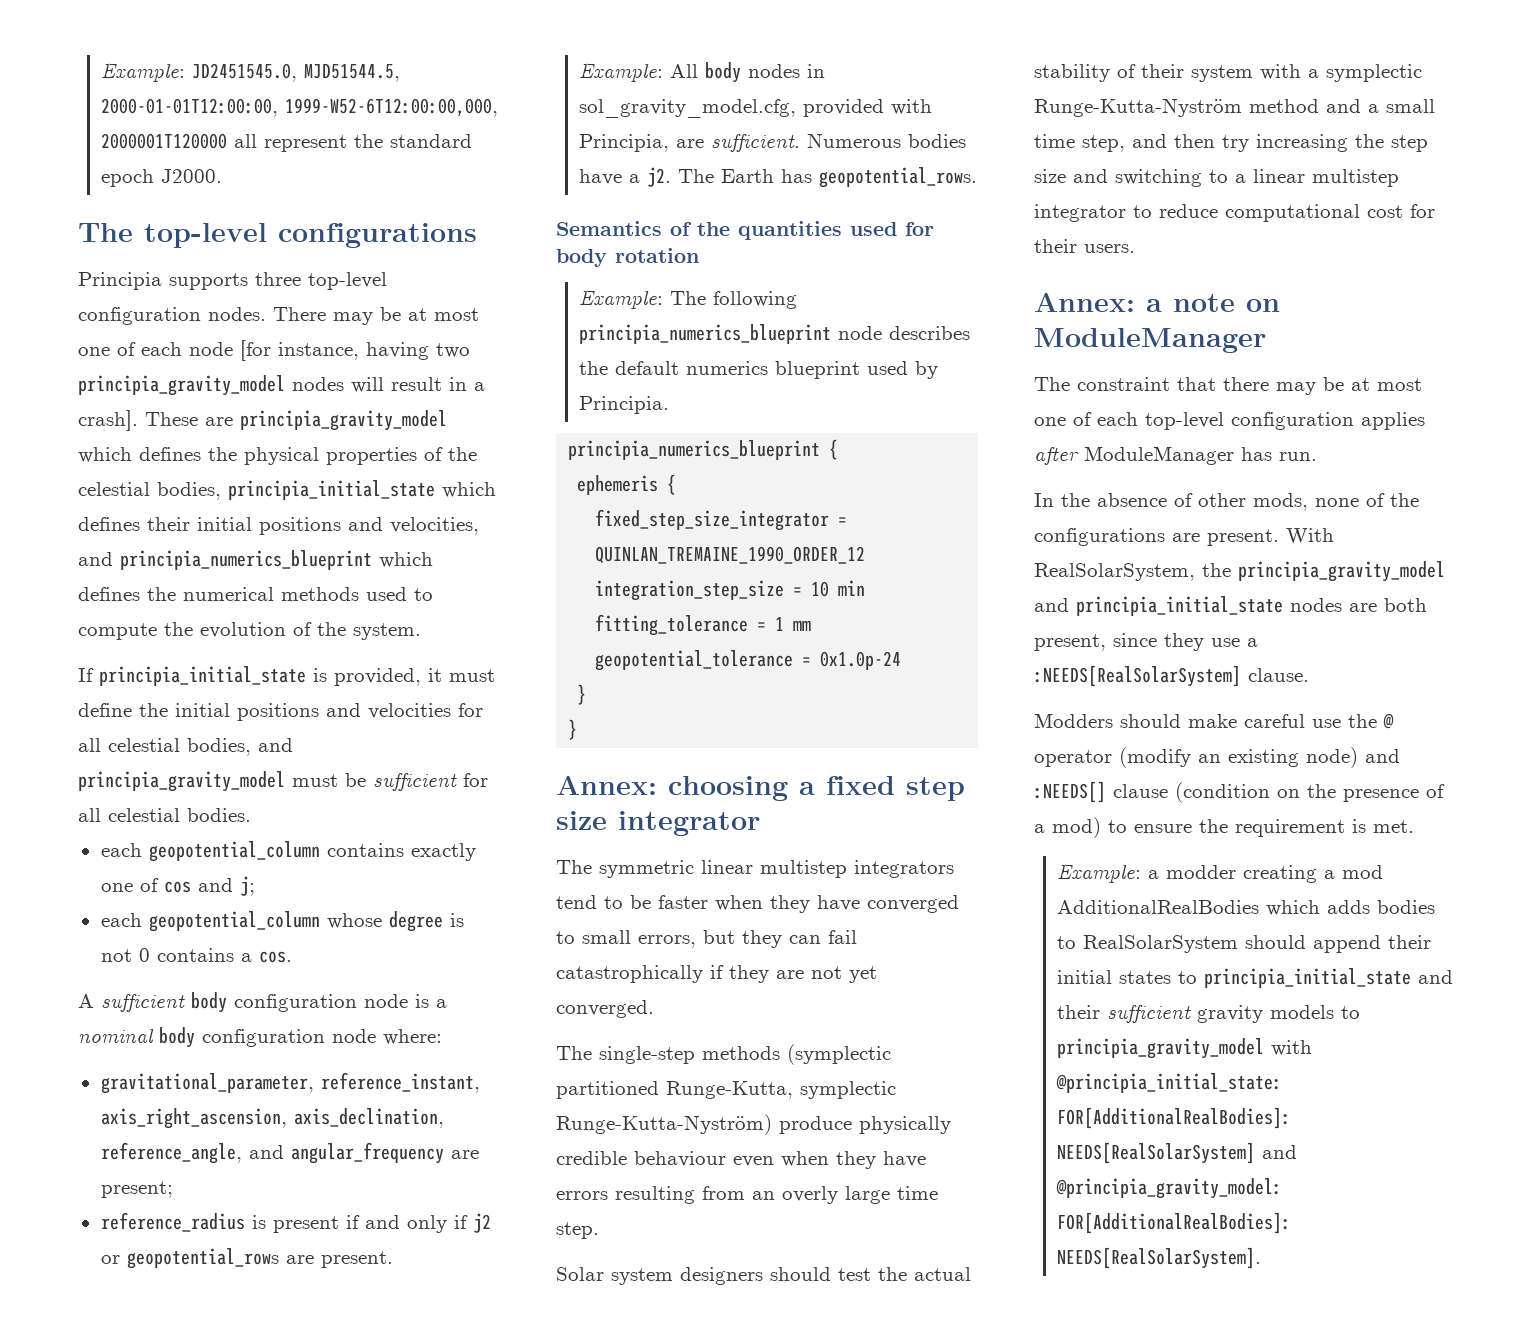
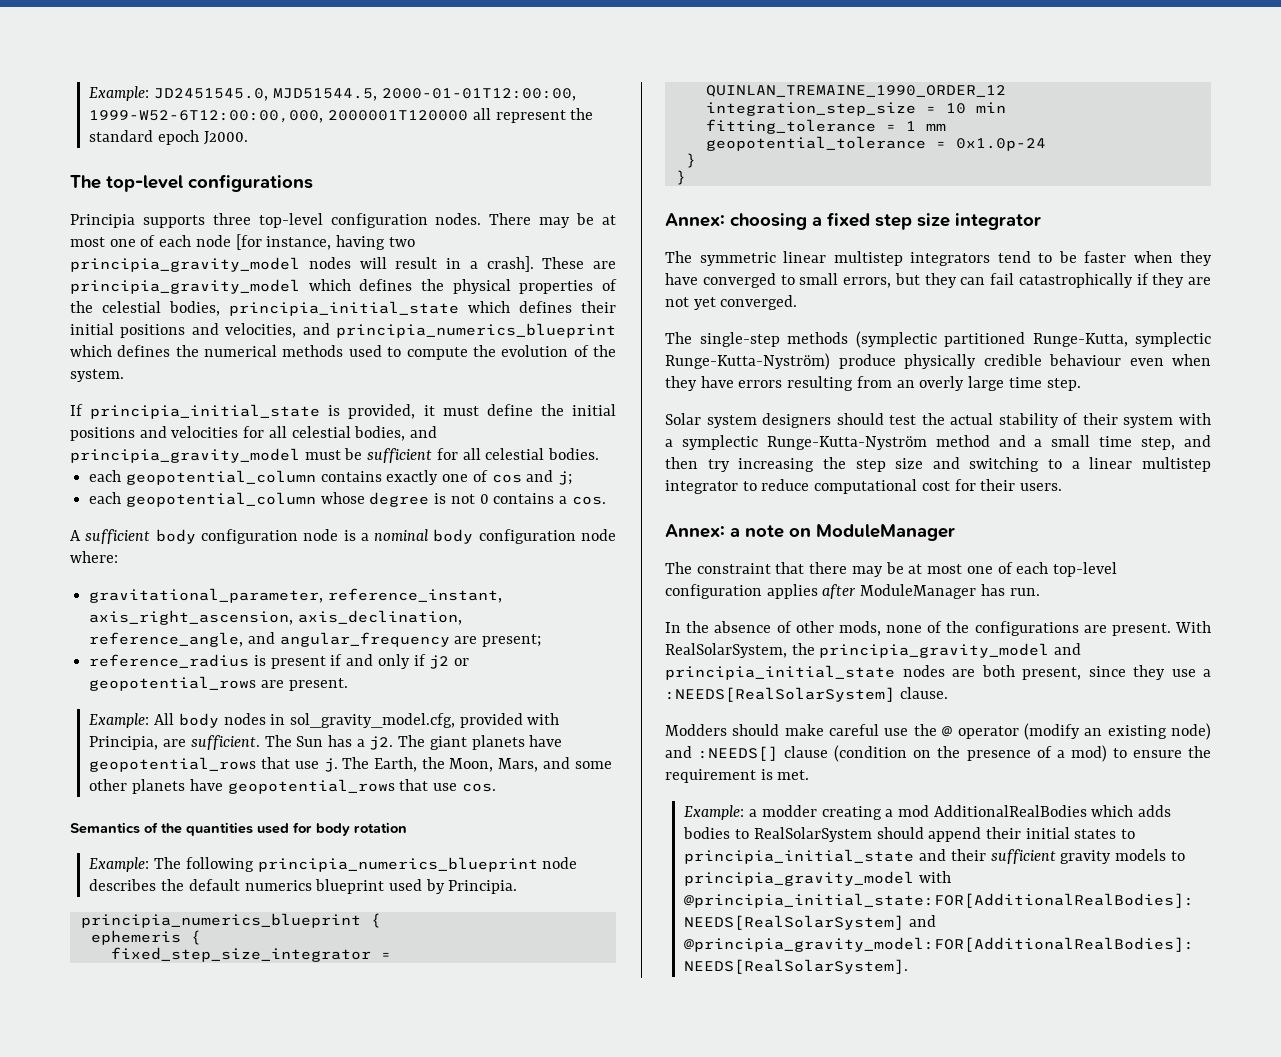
[807,133,967,148] [579,167,978,188] Numerous bodies have a j2. The Earth has geopotential_rows. -> [264,735,563,750] [89,757,612,772] [89,779,496,794] The Sun has a j2. The giant planets have geopotential_rows that use j. The Earth, the Moon, Mars, and some other planets have geopotential_rows that use cos.

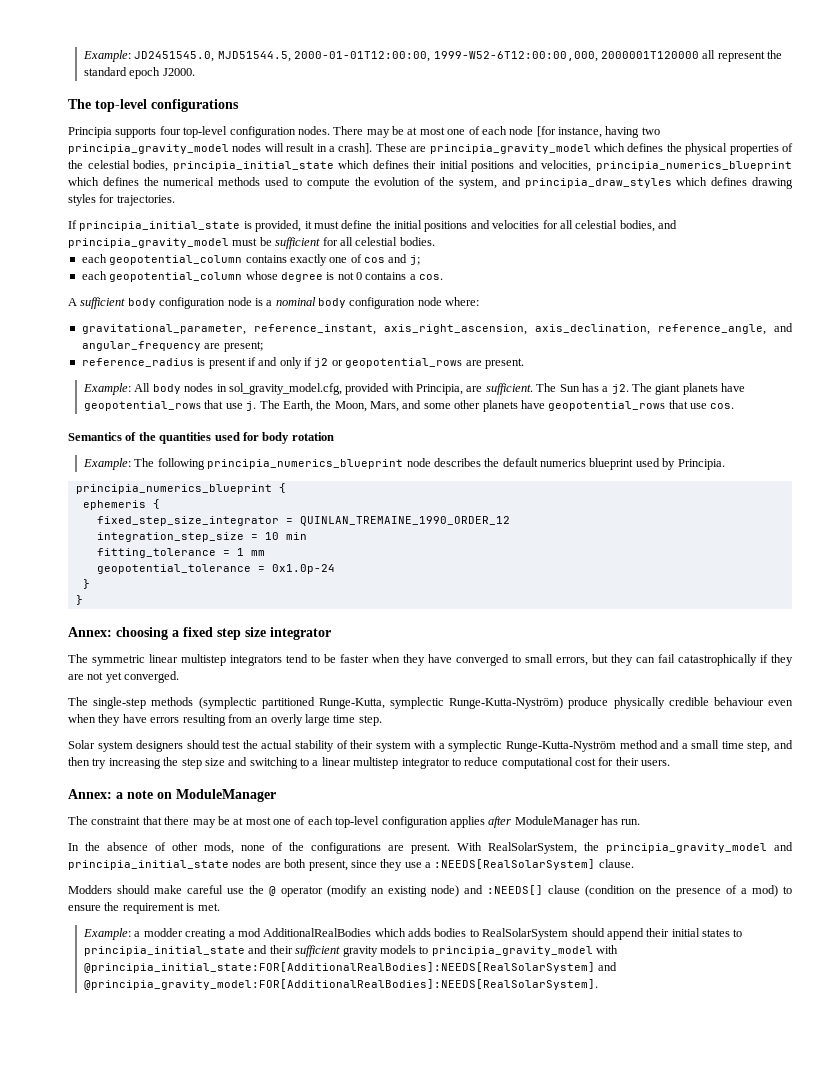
[212,213,251,225] three -> [159,126,181,135] four
[302,323,330,335] and -> (592, 166) none
[70,369,124,382] system. -> [458,177,794,189] [68,194,175,206] system, and principia_draw_styles which defines drawing styles for trajectories.

